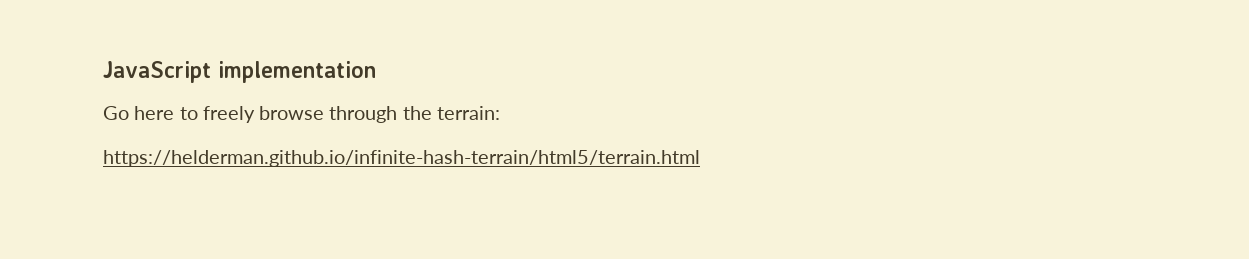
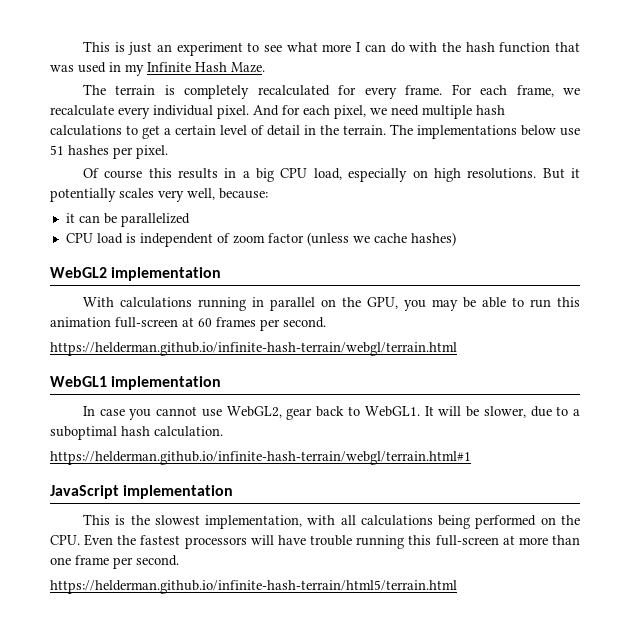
[103,61,376,83] [103,106,500,123] JavaScript implementation // Go here to freely browse through the terrain: -> [82,41,581,56] [50,62,265,76] [82,84,580,99] [50,105,505,119] [50,124,580,139] [50,145,168,159] [82,168,581,182] [50,188,268,202] [65,213,190,227] [65,232,456,247] [50,267,222,281] [82,297,580,311] [50,317,326,331] [50,342,457,356] [50,376,222,390] [82,406,581,420] [50,426,223,440] [50,451,471,465] [50,485,234,499] [82,514,580,529] [50,534,580,549] [50,555,179,569] This is just an experiment to see what more I can do with the hash function that was used in my Infinite Hash Maze. // The terrain is completely recalculated for every frame. For each frame, we recalculate every individual pixel. And for each pixel, we need multiple hash calculations to get a certain level of detail in the terrain. The implementations below use 51 hashes per pixel. // Of course this results in a big CPU load, especially on high resolutions. But it potentially scales very well, because: // it can be parallelized // CPU load is independent of zoom factor (unless we cache hashes) // WebGL2 implementation // With calculations running in parallel on the GPU, you may be able to run this animation full-screen at 60 frames per second. // https://helderman.github.io/infinite-hash-terrain/webgl/terrain.html // WebGL1 implementation // In case you cannot use WebGL2, gear back to WebGL1. It will be slower, due to a suboptimal hash calculation. // https://helderman.github.io/infinite-hash-terrain/webgl/terrain.html#1 // JavaScript implementation // This is the slowest implementation, with all calculations being performed on the CPU. Even the fastest processors will have trouble running this full-screen at more than one frame per second.

